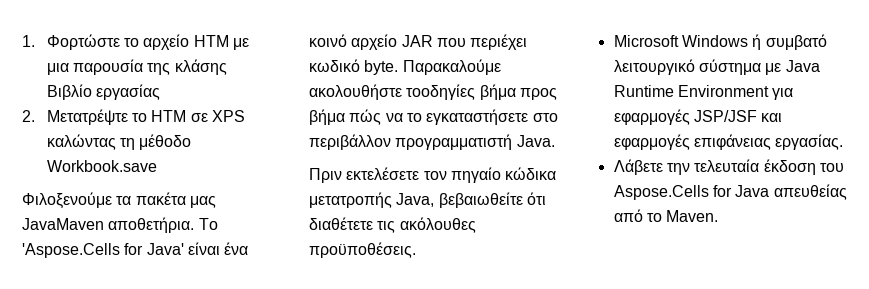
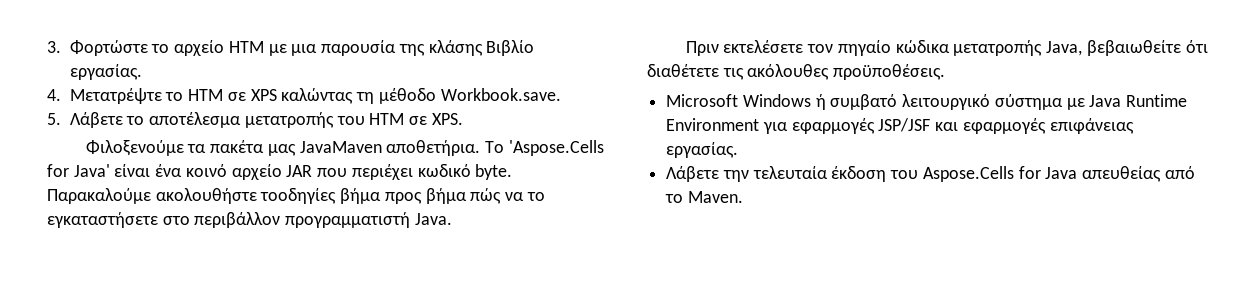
[22,35,35,47] 1. -> [47,41,61,53] 3.
[95,84,160,100] [22,110,35,122] εργασίας // 2. -> [69,64,142,80] [47,89,61,101] εργασίας. // 4.
[46,160,157,172] Workbook.save -> [440,88,561,101] [47,112,463,128] Workbook.save. // 5. Λάβετε το αποτέλεσμα μετατροπής του HTM σε XPS.

